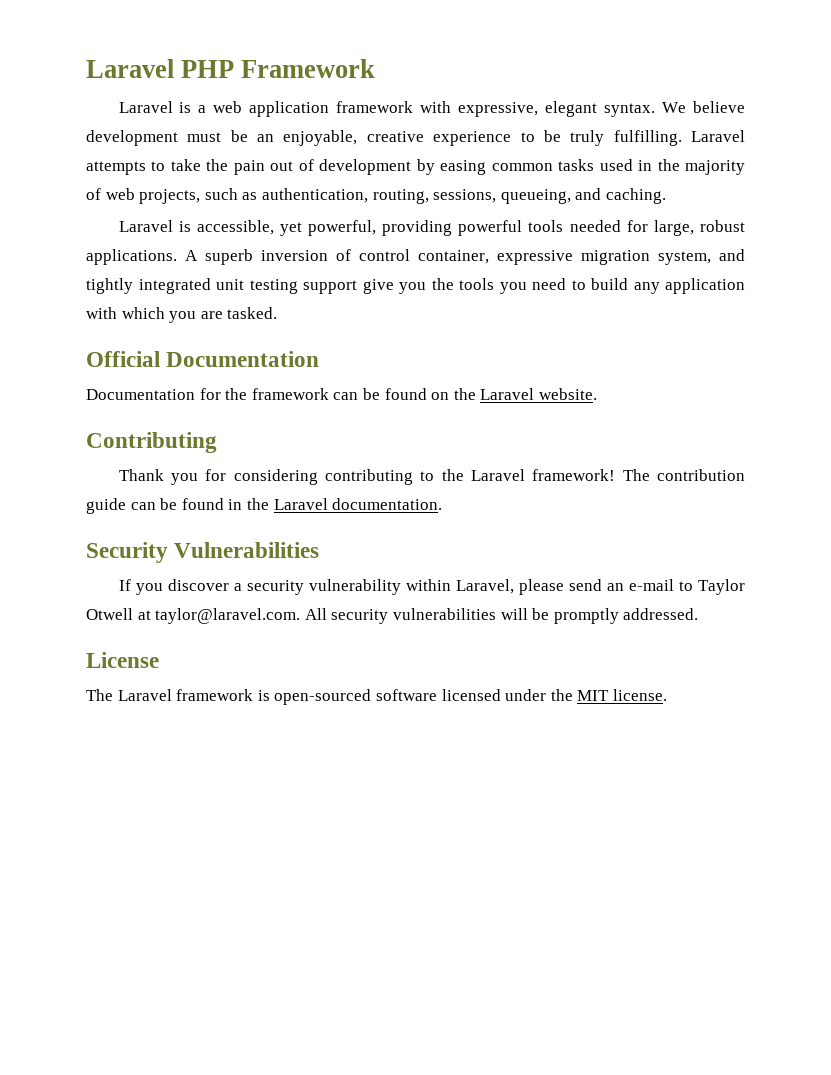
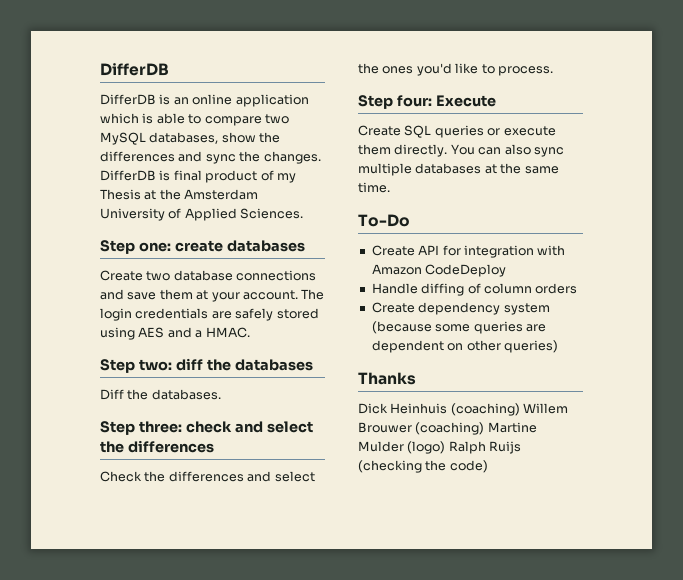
[86,59,376,78] [118,101,745,117] [86,130,746,146] [86,159,745,175] [86,188,666,204] [118,220,745,236] [86,249,745,265] [86,278,745,294] [86,307,278,323] [86,351,320,367] [86,388,597,400] [86,432,217,453] [118,469,745,485] [86,498,443,514] [86,542,320,563] [118,579,745,595] [86,608,699,624] [86,652,159,668] [86,689,667,705] Laravel PHP Framework // Laravel is a web application framework with expressive, elegant syntax. We believe development must be an enjoyable, creative experience to be truly fulfilling. Laravel attempts to take the pain out of development by easing common tasks used in the majority of web projects, such as authentication, routing, sessions, queueing, and caching. // Laravel is accessible, yet powerful, providing powerful tools needed for large, robust applications. A superb inversion of control container, expressive migration system, and tightly integrated unit testing support give you the tools you need to build any application with which you are tasked. // Official Documentation // Documentation for the framework can be found on the Laravel website. // Contributing // Thank you for considering contributing to the Laravel framework! The contribution guide can be found in the Laravel documentation. // Security Vulnerabilities // If you discover a security vulnerability within Laravel, please send an e-mail to Taylor Otwell at taylor@laravel.com. All security vulnerabilities will be promptly addressed. // License // The Laravel framework is open-sourced software licensed under the MIT license. -> [100,63,169,76] [100,94,309,107] [100,113,289,126] [100,132,281,145] [100,151,321,164] [100,170,296,183] [100,189,259,200] [100,208,304,221] [100,240,305,254] [100,270,317,281] [100,289,325,302] [100,308,319,321] [100,327,250,340] [100,358,313,373] [100,389,221,400] [100,421,313,435] [100,440,214,453] [100,471,315,482] [358,63,553,76] [358,95,496,109] [358,125,556,138] [358,144,564,157] [358,163,559,176] [358,182,390,193] [358,214,410,227] [371,245,566,258] [371,264,507,277] [371,283,578,296] [371,302,550,315] [371,321,546,334] [371,340,558,353] [358,372,416,385] [358,403,569,416] [358,422,537,435] [358,441,522,454] [358,460,488,473] DifferDB // DifferDB is an online application which is able to compare two MySQL databases, show the differences and sync the changes. DifferDB is final product of my Thesis at the Amsterdam University of Applied Sciences. // Step one: create databases // Create two database connections and save them at your account. The login credentials are safely stored using AES and a HMAC. // Step two: diff the databases // Diff the databases. // Step three: check and select the differences // Check the differences and select the ones you'd like to process. // Step four: Execute // Create SQL queries or execute them directly. You can also sync multiple databases at the same time. // To-Do // Create API for integration with Amazon CodeDeploy // Handle diffing of column orders // Create dependency system (because some queries are dependent on other queries) // Thanks // Dick Heinhuis (coaching) Willem Brouwer (coaching) Martine Mulder (logo) Ralph Ruijs (checking the code)

